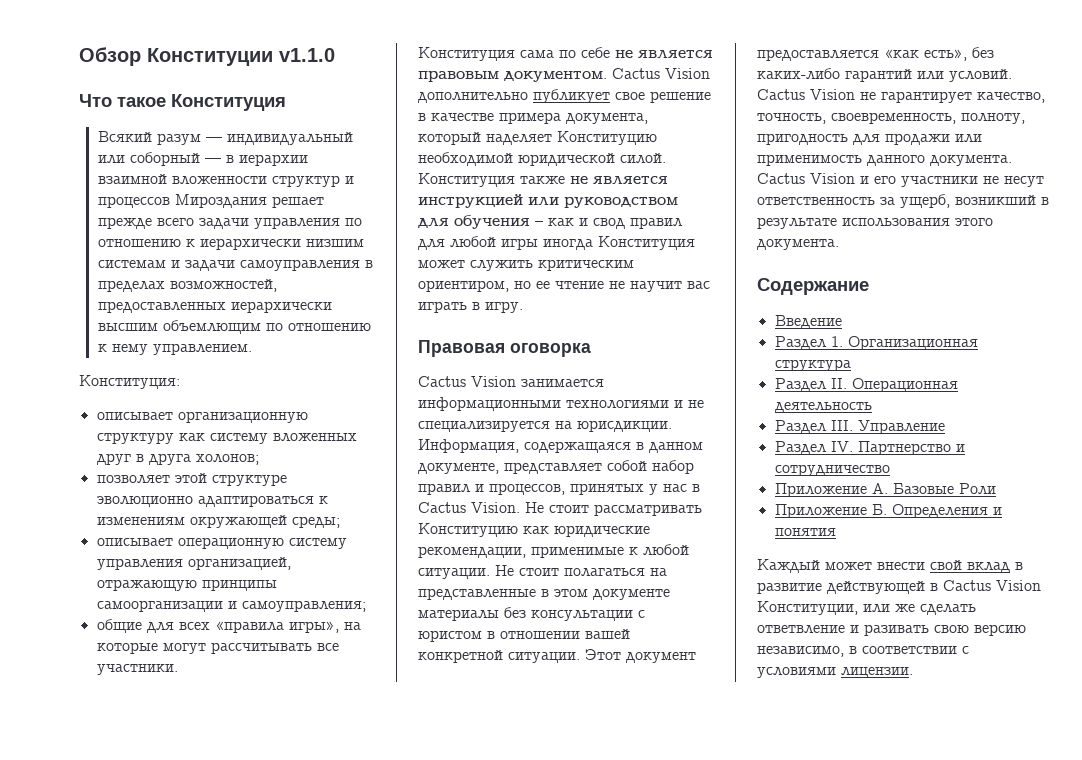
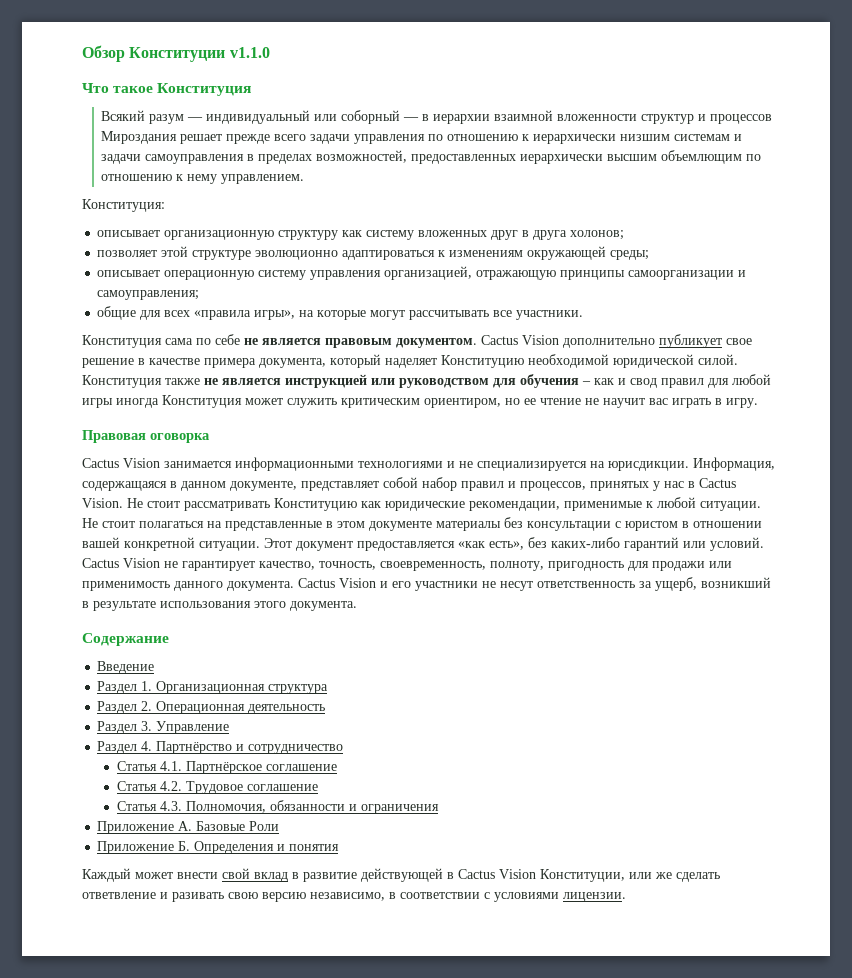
[830,378,847,389] II. -> [141,701,153,711] 2.
[830,420,853,431] III. -> [141,721,153,731] 3.
[830,441,951,455] IV. Партнерство -> [141,741,233,754] 4. Партнёрство
(890, 470) none -> [116,761,337,774] [116,781,318,794] [116,800,439,814] // Статья 4.1. Партнёрское соглашение // Статья 4.2. Трудовое соглашение // Статья 4.3. Полномочия, обязанности и ограничения

